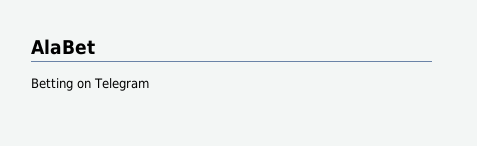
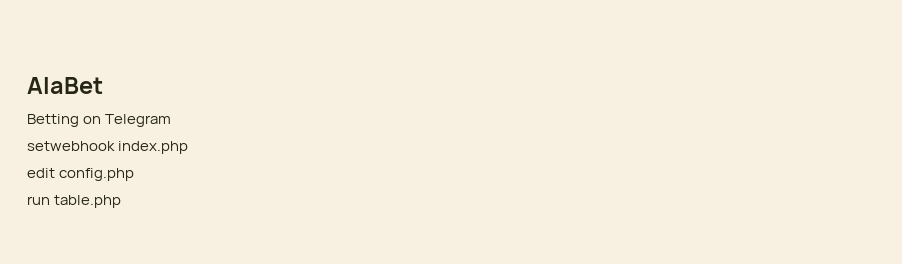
(149, 84) none -> [27,141,189,154] [27,168,135,181] [27,195,122,208] // setwebhook index.php // edit config.php // run table.php

